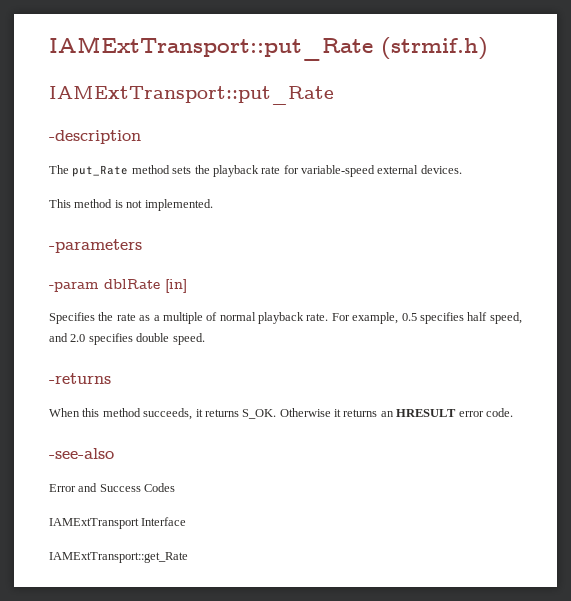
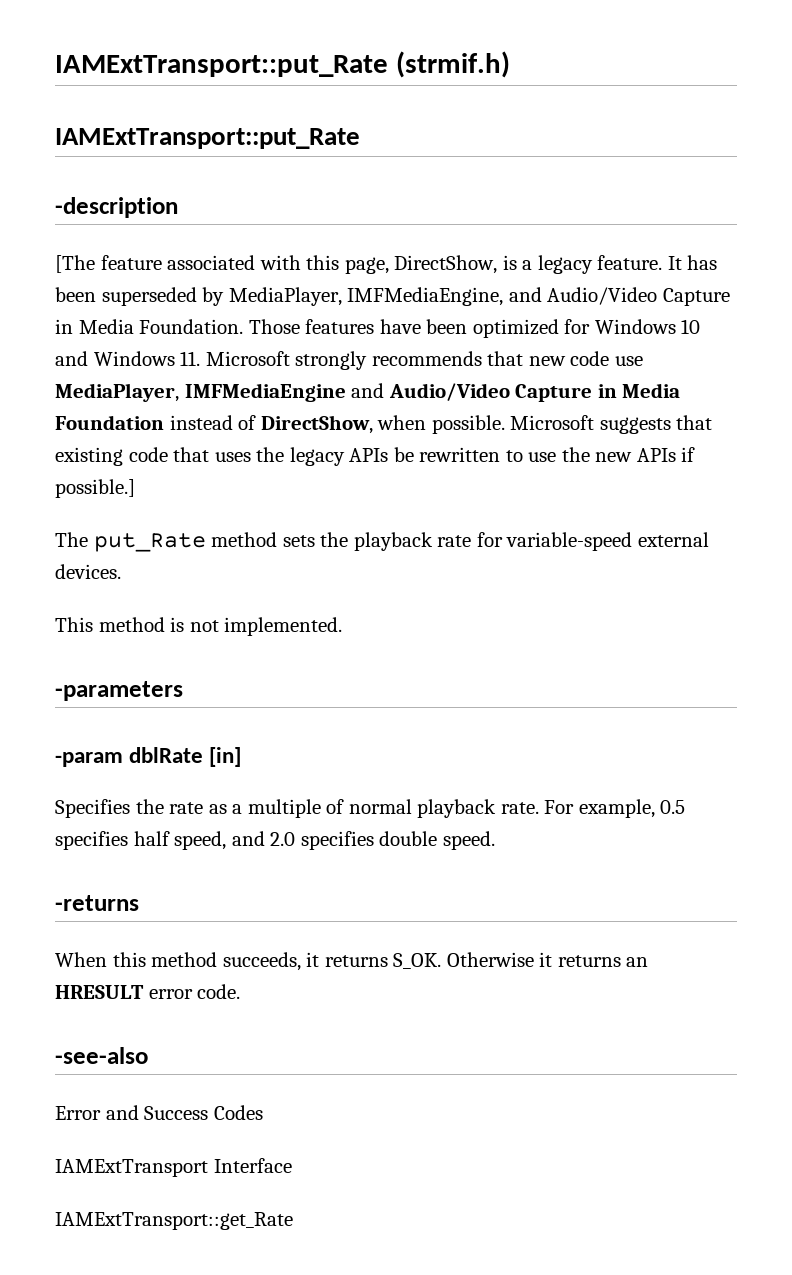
(141, 137) none -> [55,255,718,274] [55,287,730,306] [55,319,701,338] [55,351,643,370] [55,383,681,402] [55,415,713,434] [55,447,696,466] [55,479,135,498] // [The feature associated with this page, DirectShow, is a legacy feature. It has been superseded by MediaPlayer, IMFMediaEngine, and Audio/Video Capture in Media Foundation. Those features have been optimized for Windows 10 and Windows 11. Microsoft strongly recommends that new code use MediaPlayer, IMFMediaEngine and Audio/Video Capture in Media Foundation instead of DirectShow, when possible. Microsoft suggests that existing code that uses the legacy APIs be rewritten to use the new APIs if possible.]

